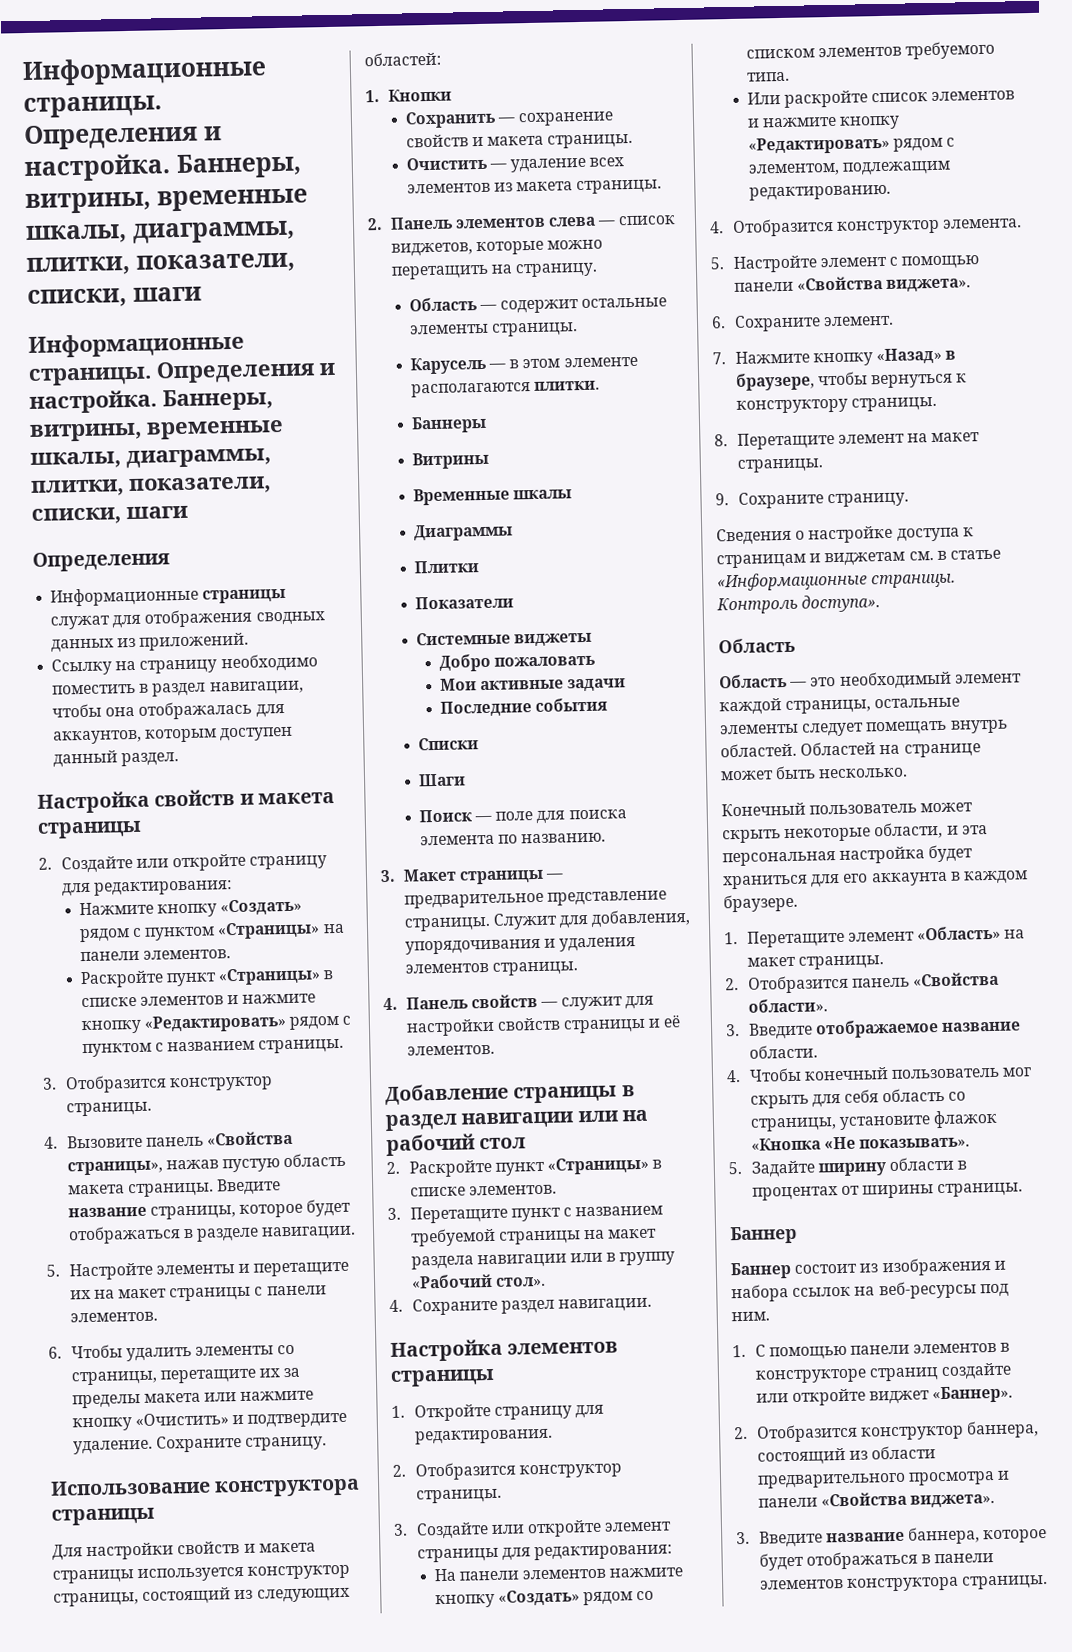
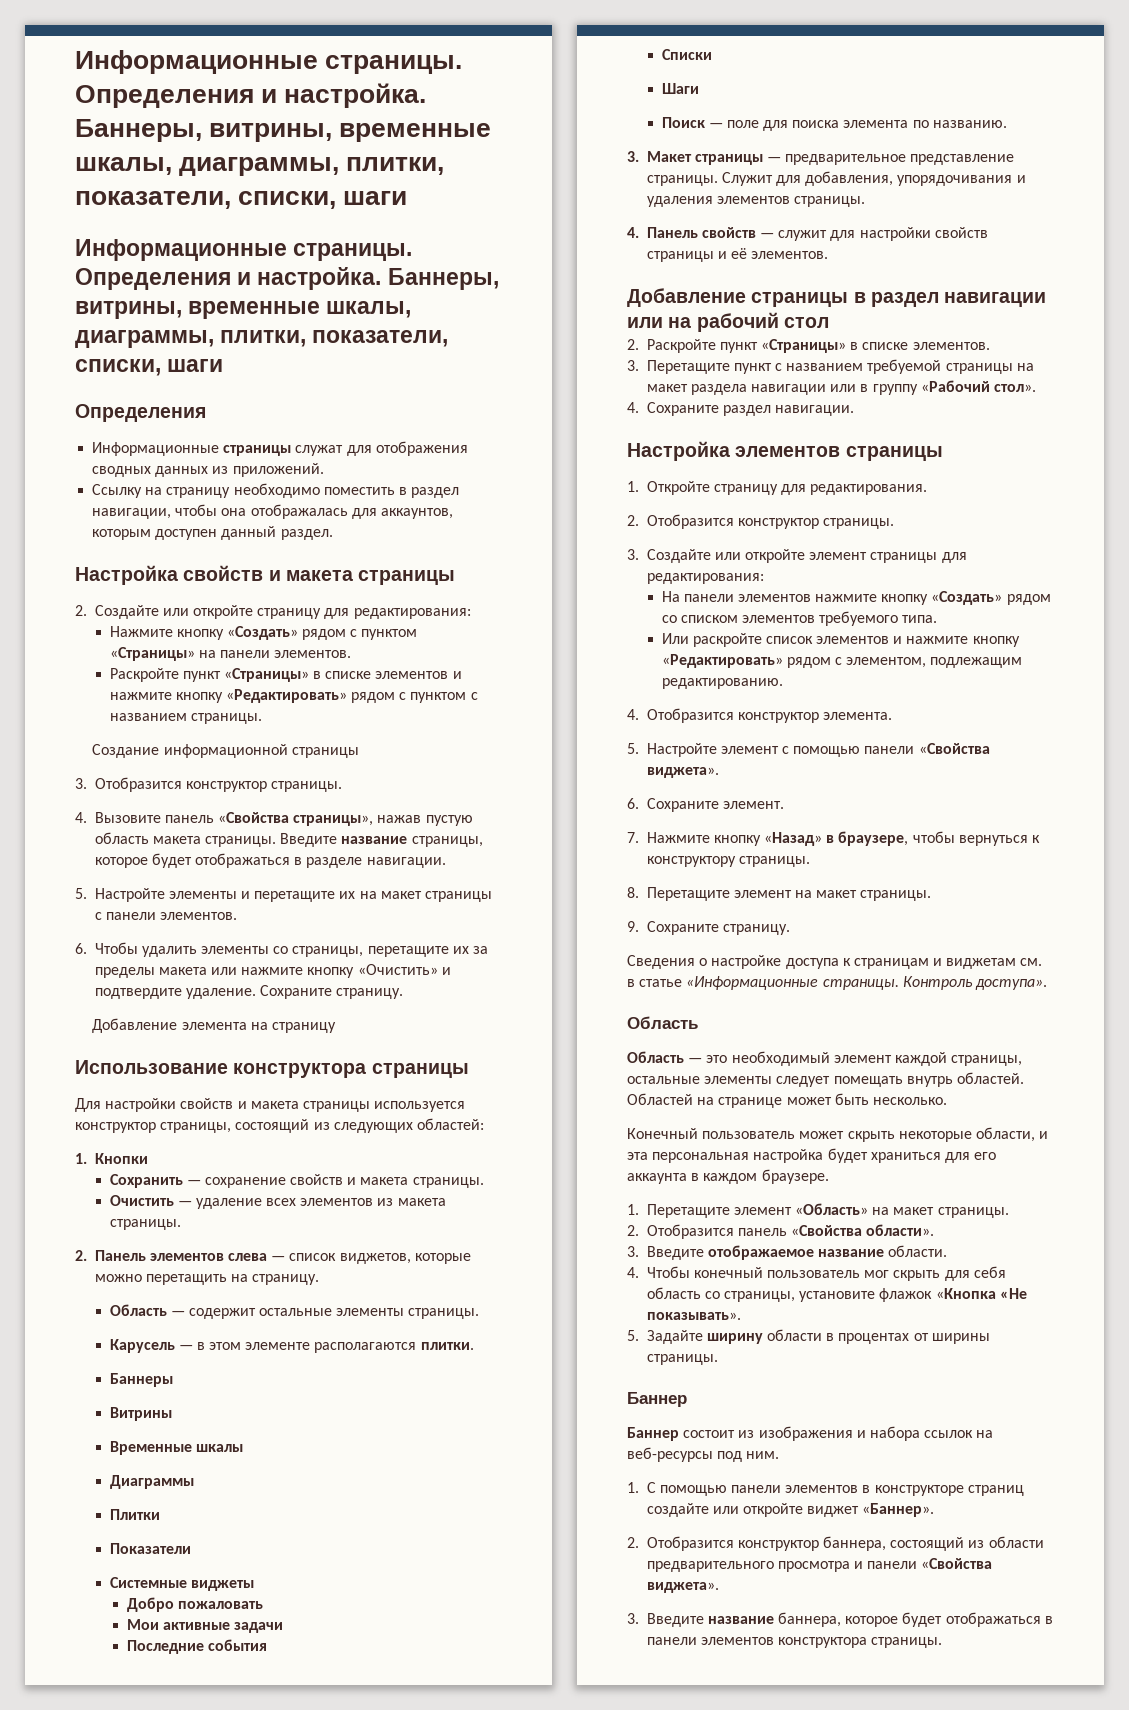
(345, 1046) none -> [92,744,359,758] // Создание информационной страницы
(328, 1443) none -> [92,1018,337,1033] // Добавление элемента на страницу

